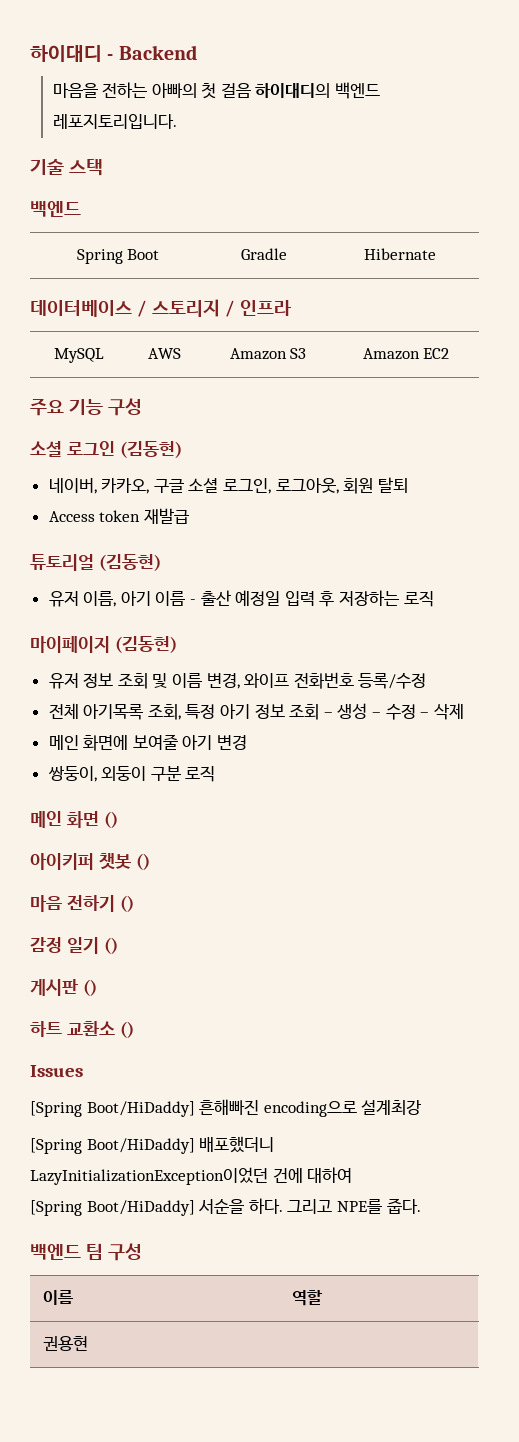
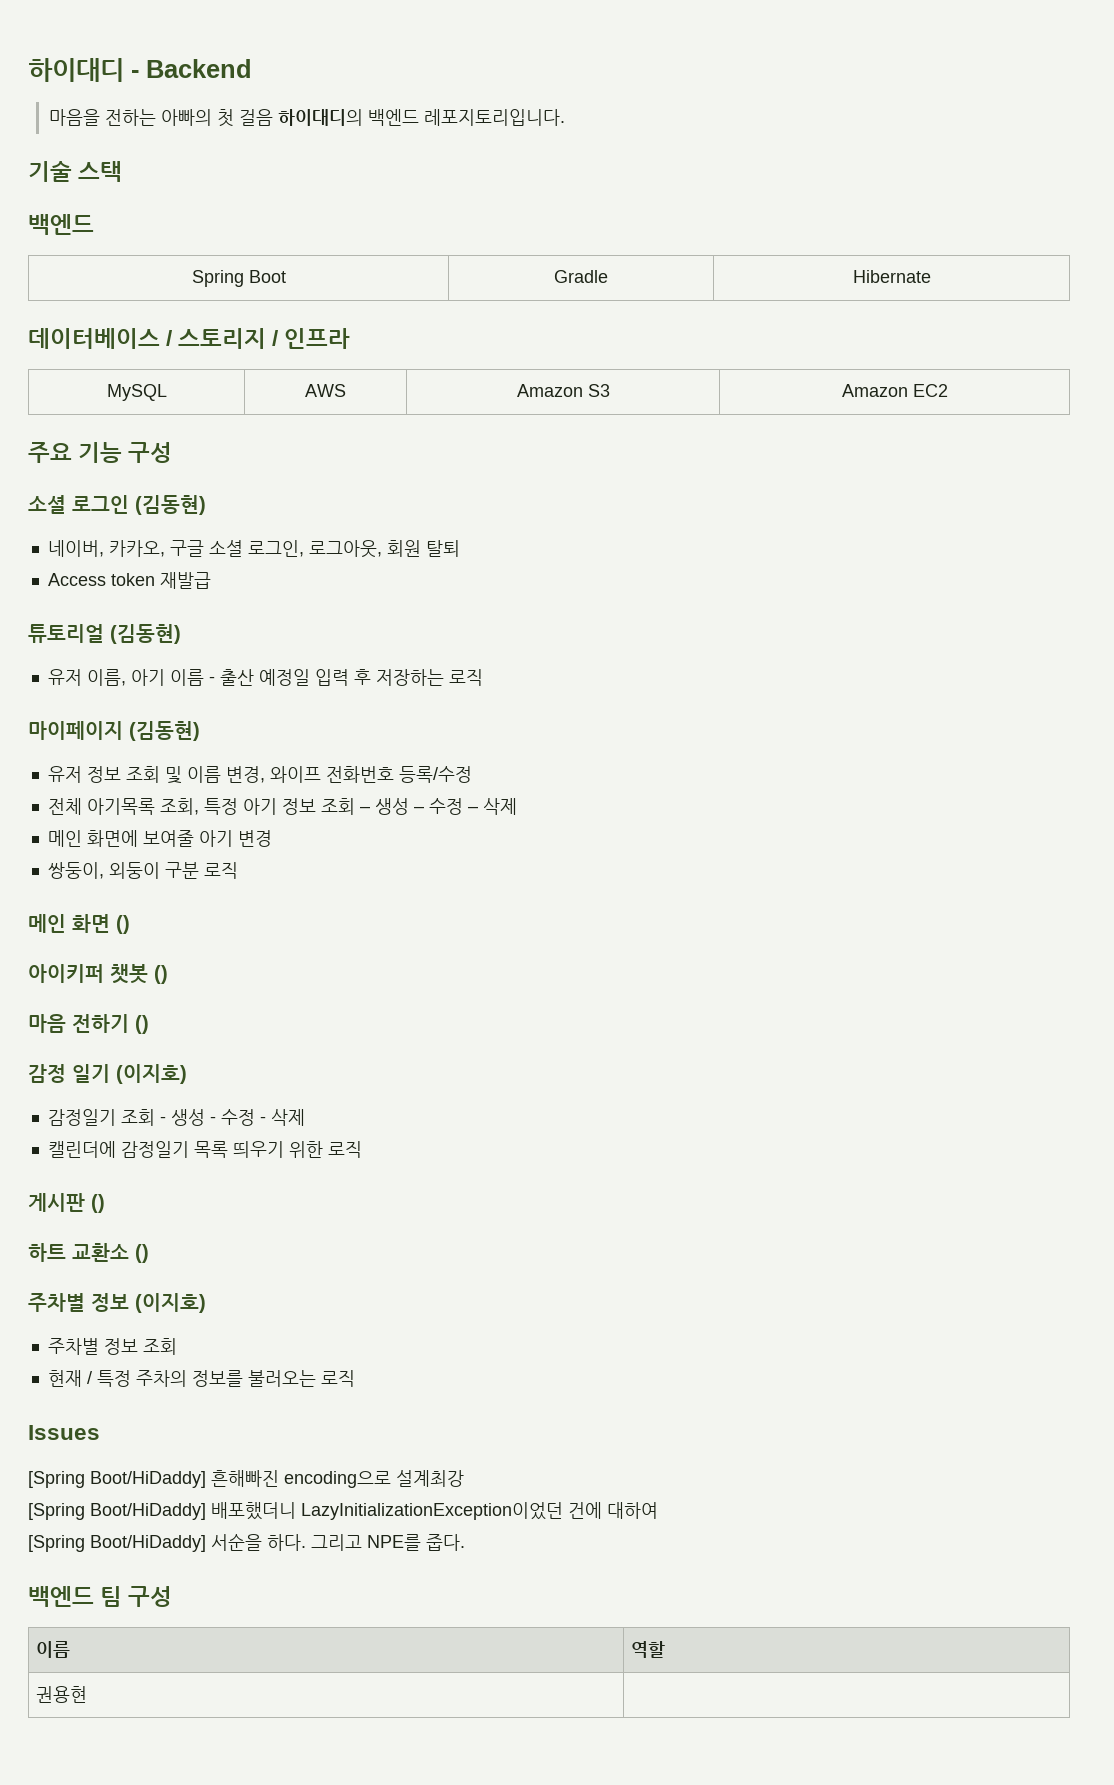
[103,937,118,954] () -> [116,1064,187,1084] [47,1109,305,1126] [47,1141,362,1158] (이지호) // 감정일기 조회 - 생성 - 수정 - 삭제 // 캘린더에 감정일기 목록 띄우기 위한 로직
(134, 1029) none -> [28,1293,206,1313] [47,1338,177,1355] [47,1370,355,1387] // 주차별 정보 (이지호) // 주차별 정보 조회 // 현재 / 특정 주차의 정보를 불러오는 로직

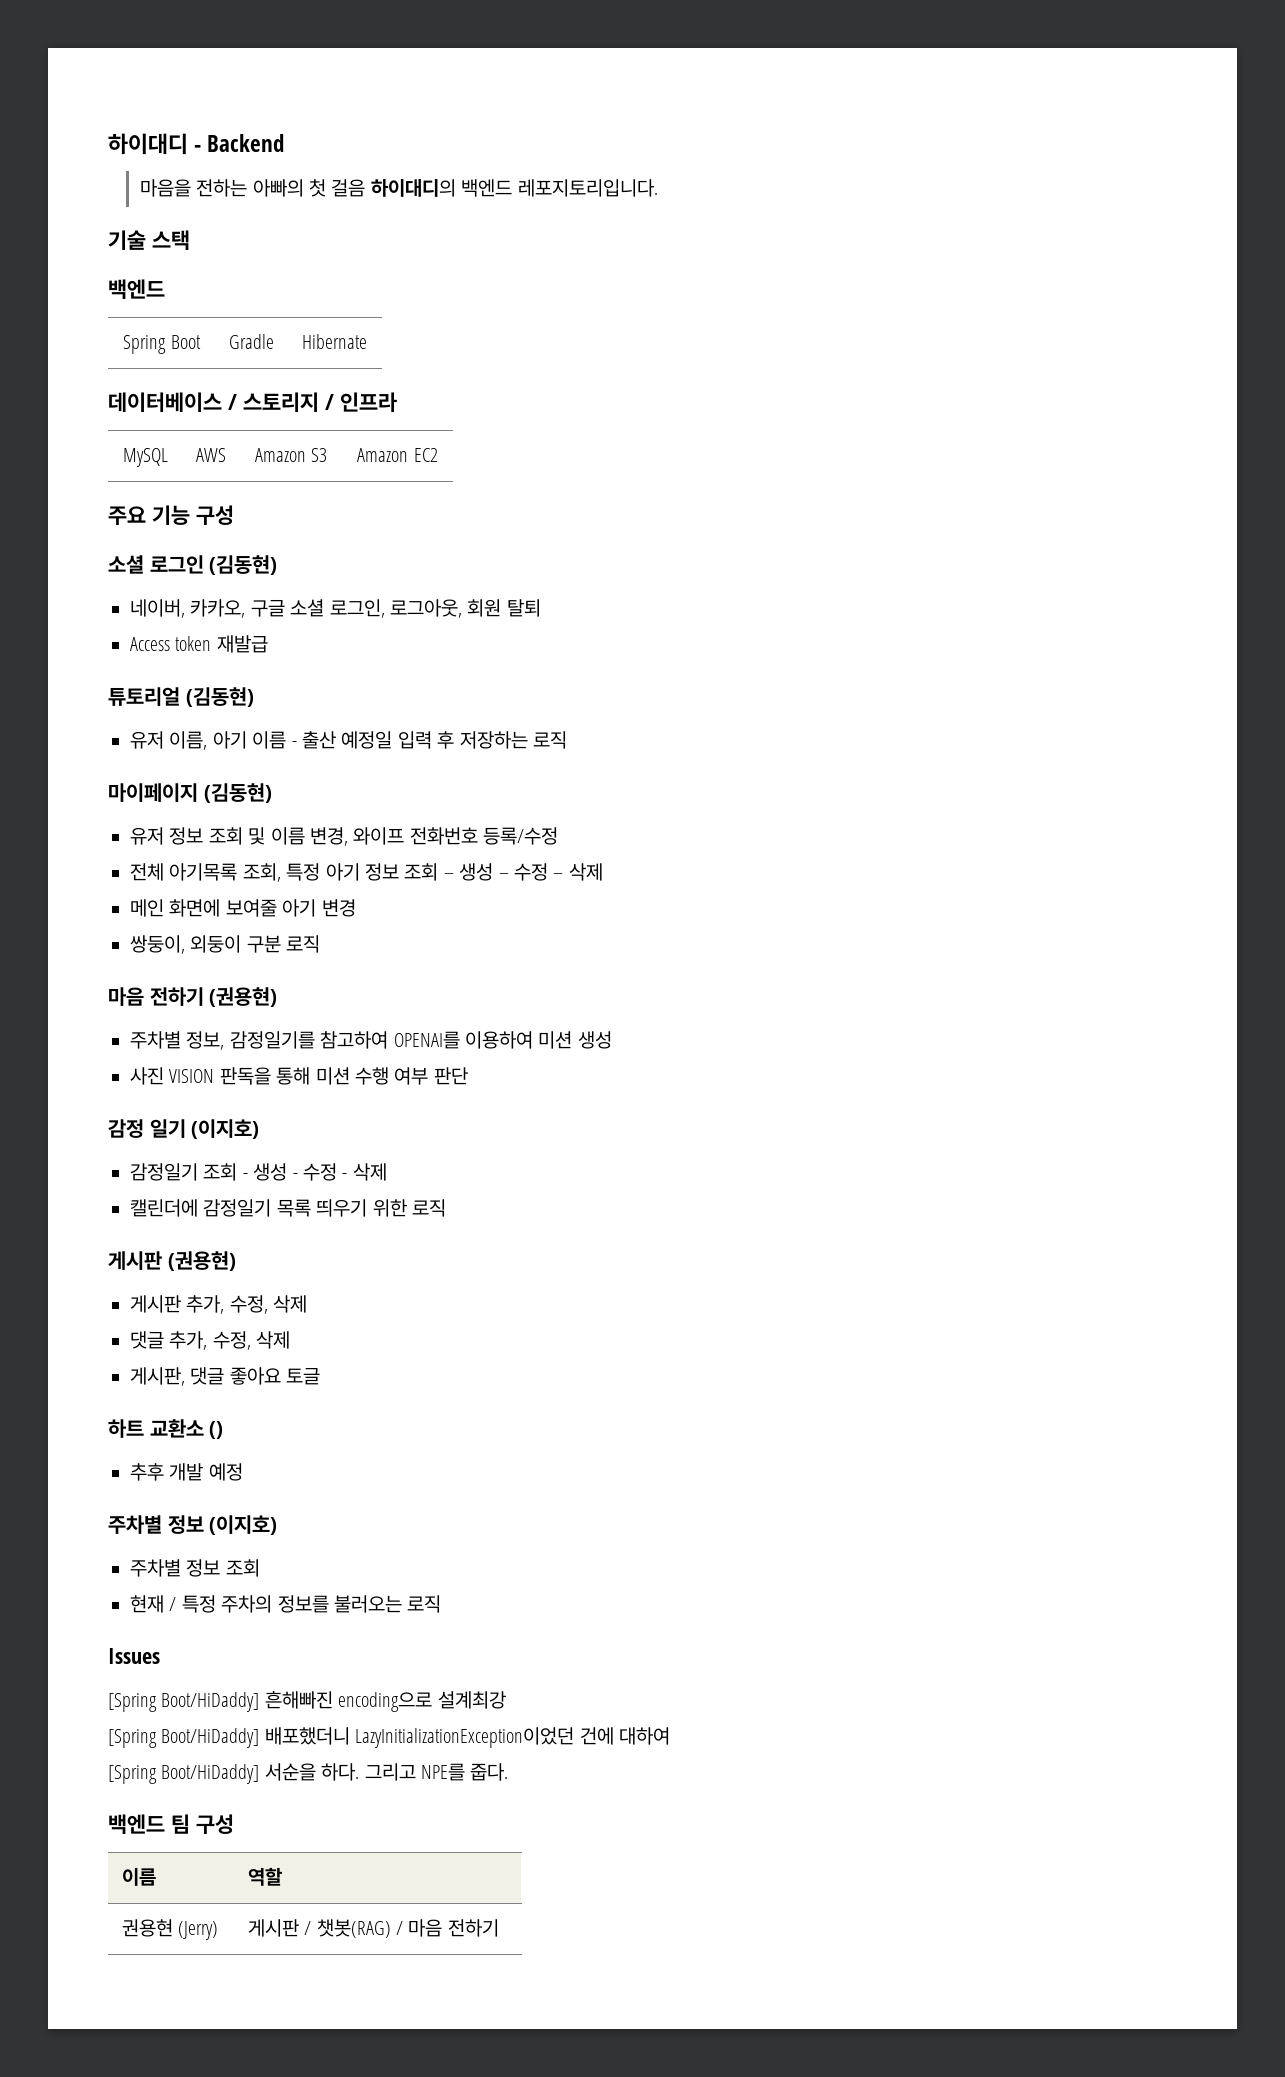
[28,914,130,934] [28,964,168,984] [28,1014,149,1034] 메인 화면 () // 아이키퍼 챗봇 () // 마음 전하기 () -> [108,987,278,1007] [130,1031,612,1050] [130,1067,468,1085] 마음 전하기 (권용현) // 주차별 정보, 감정일기를 참고하여 OPENAI를 이용하여 미션 생성 // 사진 VISION 판독을 통해 미션 수행 여부 판단
[91,1194,105,1213] () -> [167,1251,236,1271] [130,1295,308,1314] [130,1331,291,1350] [130,1367,321,1386] (권용현) // 게시판 추가, 수정, 삭제 // 댓글 추가, 수정, 삭제 // 게시판, 댓글 좋아요 토글
(149, 1253) none -> [130,1463,243,1481] // 추후 개발 예정
(87, 1694) | -> [178,1921,219,1940] [247,1919,499,1938] (Jerry) | 게시판 / 챗봇(RAG) / 마음 전하기

